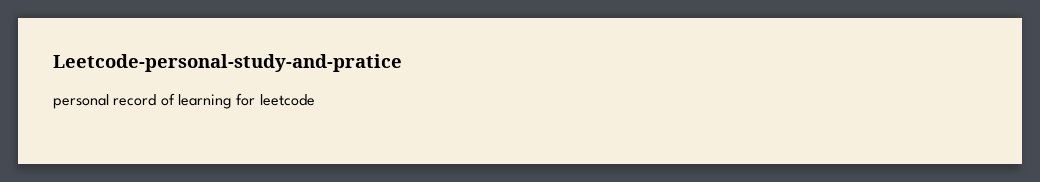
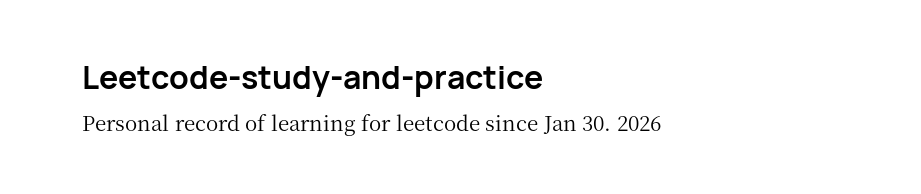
[53,54,402,72] [53,94,109,109] Leetcode-personal-study-and-pratice // personal -> [82,66,543,97] [82,114,169,131] Leetcode-study-and-practice // Personal
(315, 100) none -> [485,115,661,134] since Jan 30. 2026

